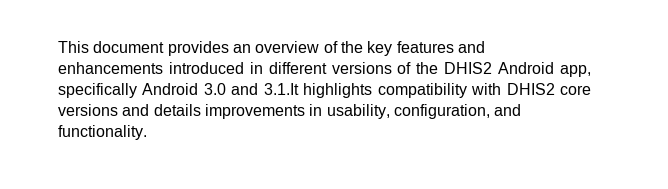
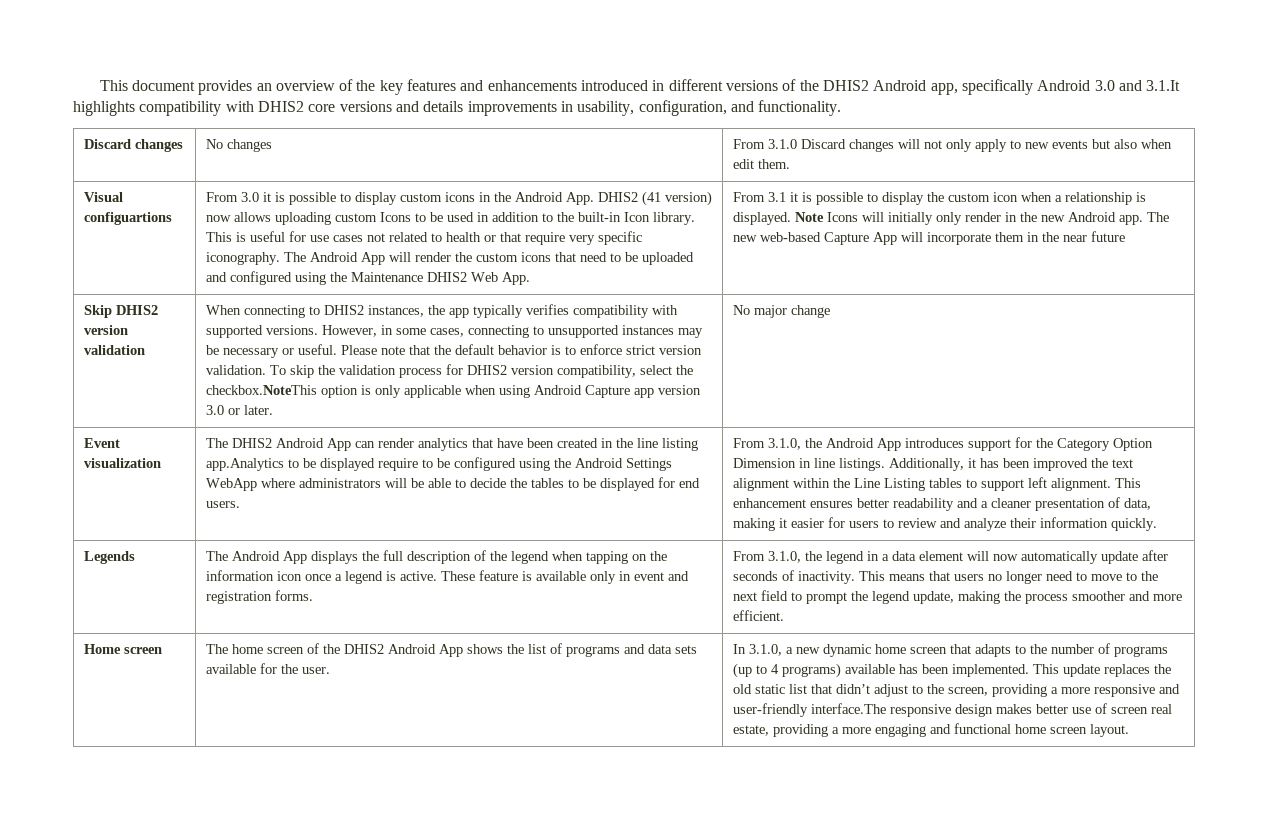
(147, 132) none -> [83,139,183,152] [205,139,272,152] [732,139,1172,152] [732,159,790,169] [83,192,123,202] [83,212,172,225] [205,191,712,206] [205,212,695,225] [205,231,642,245] [205,252,694,265] [205,271,530,285] [732,192,1146,205] [732,212,1169,225] [732,231,1125,245] [83,305,158,318] [83,325,128,335] [83,345,145,355] [205,304,678,318] [205,325,703,338] [205,344,702,358] [205,364,693,378] [205,385,701,398] [205,405,273,415] [732,305,830,318] [83,438,120,448] [83,458,161,468] [205,438,698,451] [205,457,672,471] [205,477,700,491] [205,501,240,508] [732,437,1153,451] [732,458,1133,471] [732,477,1141,491] [732,497,1151,511] [732,517,1157,531] [83,551,135,564] [205,550,667,564] [205,570,689,584] [205,590,313,604] [732,550,1168,564] [732,570,1158,584] [732,590,1182,604] [732,610,784,621] [83,644,162,654] [205,643,697,657] [205,663,330,674] [732,643,1168,657] [732,663,1171,678] [732,684,1180,697] [732,703,1172,717] [732,723,1129,737] // Discard changes | No changes | From 3.1.0 Discard changes will not only apply to new events but also when edit them. // Visual configuartions | From 3.0 it is possible to display custom icons in the Android App. DHIS2 (41 version) now allows uploading custom Icons to be used in addition to the built-in Icon library. This is useful for use cases not related to health or that require very specific iconography. The Android App will render the custom icons that need to be uploaded and configured using the Maintenance DHIS2 Web App. | From 3.1 it is possible to display the custom icon when a relationship is displayed. Note Icons will initially only render in the new Android app. The new web-based Capture App will incorporate them in the near future // Skip DHIS2 version validation | When connecting to DHIS2 instances, the app typically verifies compatibility with supported versions. However, in some cases, connecting to unsupported instances may be necessary or useful. Please note that the default behavior is to enforce strict version validation. To skip the validation process for DHIS2 version compatibility, select the checkbox.NoteThis option is only applicable when using Android Capture app version 3.0 or later. | No major change // Event visualization | The DHIS2 Android App can render analytics that have been created in the line listing app.Analytics to be displayed require to be configured using the Android Settings WebApp where administrators will be able to decide the tables to be displayed for end users. | From 3.1.0, the Android App introduces support for the Category Option Dimension in line listings. Additionally, it has been improved the text alignment within the Line Listing tables to support left alignment. This enhancement ensures better readability and a cleaner presentation of data, making it easier for users to review and analyze their information quickly. // Legends | The Android App displays the full description of the legend when tapping on the information icon once a legend is active. These feature is available only in event and registration forms. | From 3.1.0, the legend in a data element will now automatically update after seconds of inactivity. This means that users no longer need to move to the next field to prompt the legend update, making the process smoother and more efficient. // Home screen | The home screen of the DHIS2 Android App shows the list of programs and data sets available for the user. | In 3.1.0, a new dynamic home screen that adapts to the number of programs (up to 4 programs) available has been implemented. This update replaces the old static list that didn’t adjust to the screen, providing a more responsive and user-friendly interface.The responsive design makes better use of screen real estate, providing a more engaging and functional home screen layout.

